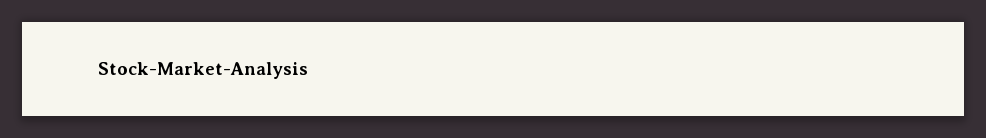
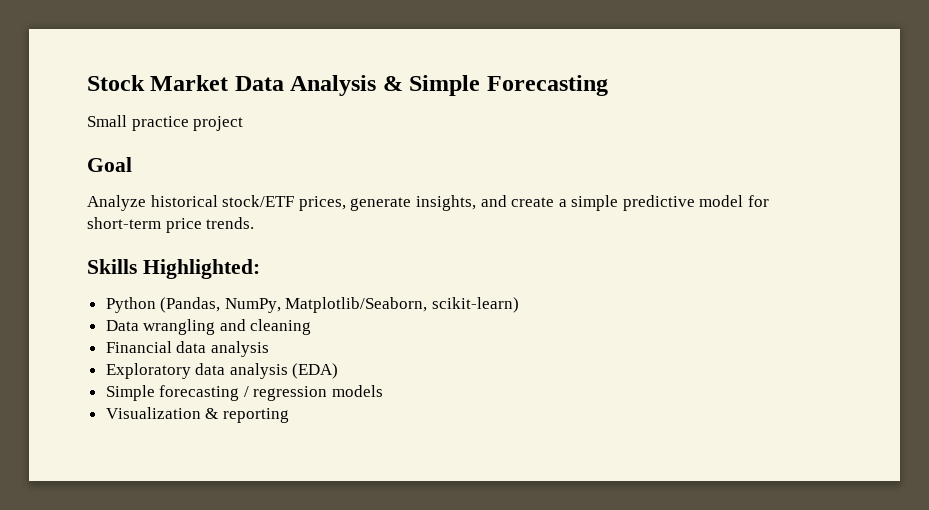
[98,62,308,79] Stock-Market-Analysis -> [87,75,608,96] [87,115,244,131] [87,157,132,172] [87,195,770,211] [87,217,255,233] [87,259,260,279] [105,297,520,313] [105,319,312,335] [105,341,269,357] [105,363,339,379] [105,385,384,401] [105,407,289,423] Stock Market Data Analysis & Simple Forecasting // Small practice project // Goal // Analyze historical stock/ETF prices, generate insights, and create a simple predictive model for short-term price trends. // Skills Highlighted: // Python (Pandas, NumPy, Matplotlib/Seaborn, scikit-learn) // Data wrangling and cleaning // Financial data analysis // Exploratory data analysis (EDA) // Simple forecasting / regression models // Visualization & reporting

